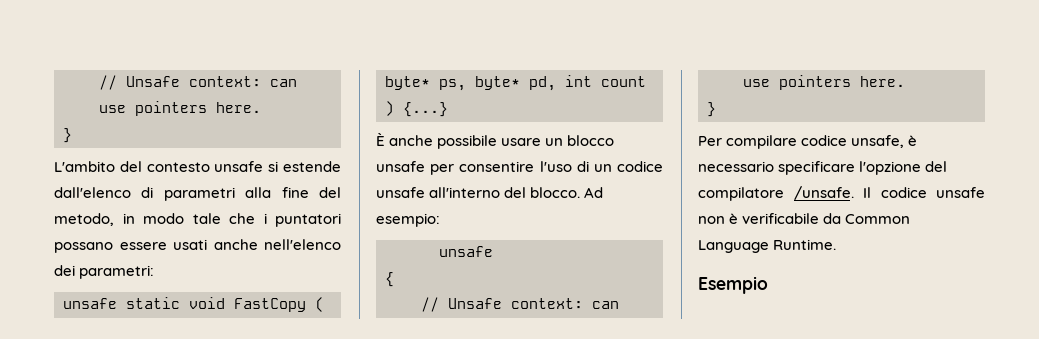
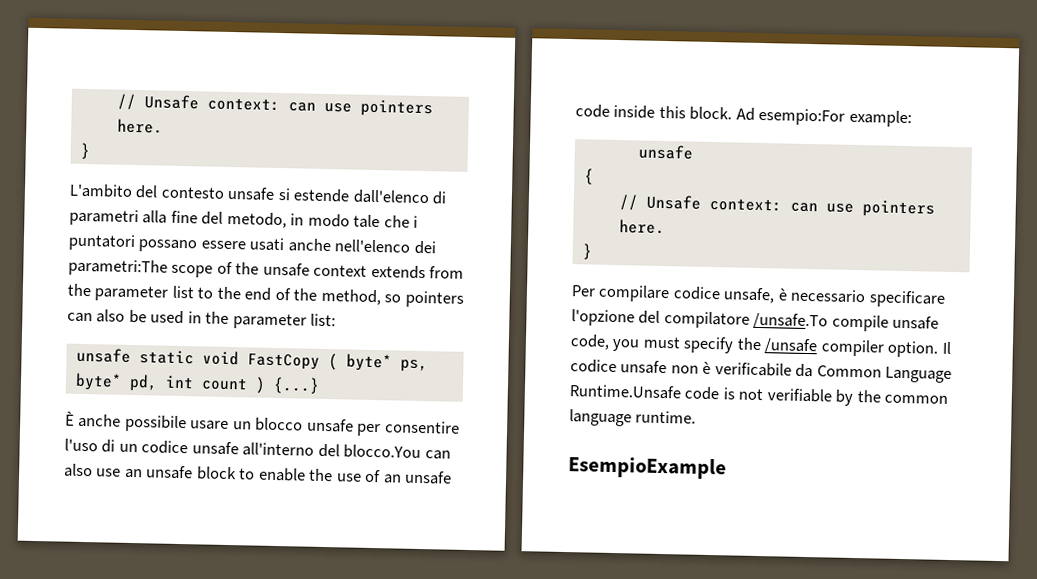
[79,265,155,279] parametri: -> [68,258,465,280] [67,283,464,308] [67,309,337,330] parametri:The scope of the unsafe context extends from the parameter list to the end of the method, so pointers can also be used in the parameter list:
[530,187,604,198] [376,213,440,227] blocco. Ad esempio: -> [343,444,451,460] [64,463,453,485] [575,104,912,128] blocco.You can also use an unsafe block to enable the use of an unsafe code inside this block. Ad esempio:For example:
[793,186,854,200] /unsafe. -> [753,312,940,332] [570,334,940,358] /unsafe.To compile unsafe code, you must specify the /unsafe compiler option.
[773,239,837,250] [698,276,768,294] Runtime. // Esempio -> [569,384,949,406] [569,409,697,427] [568,456,727,480] Runtime.Unsafe code is not verifiable by the common language runtime. // EsempioExample

